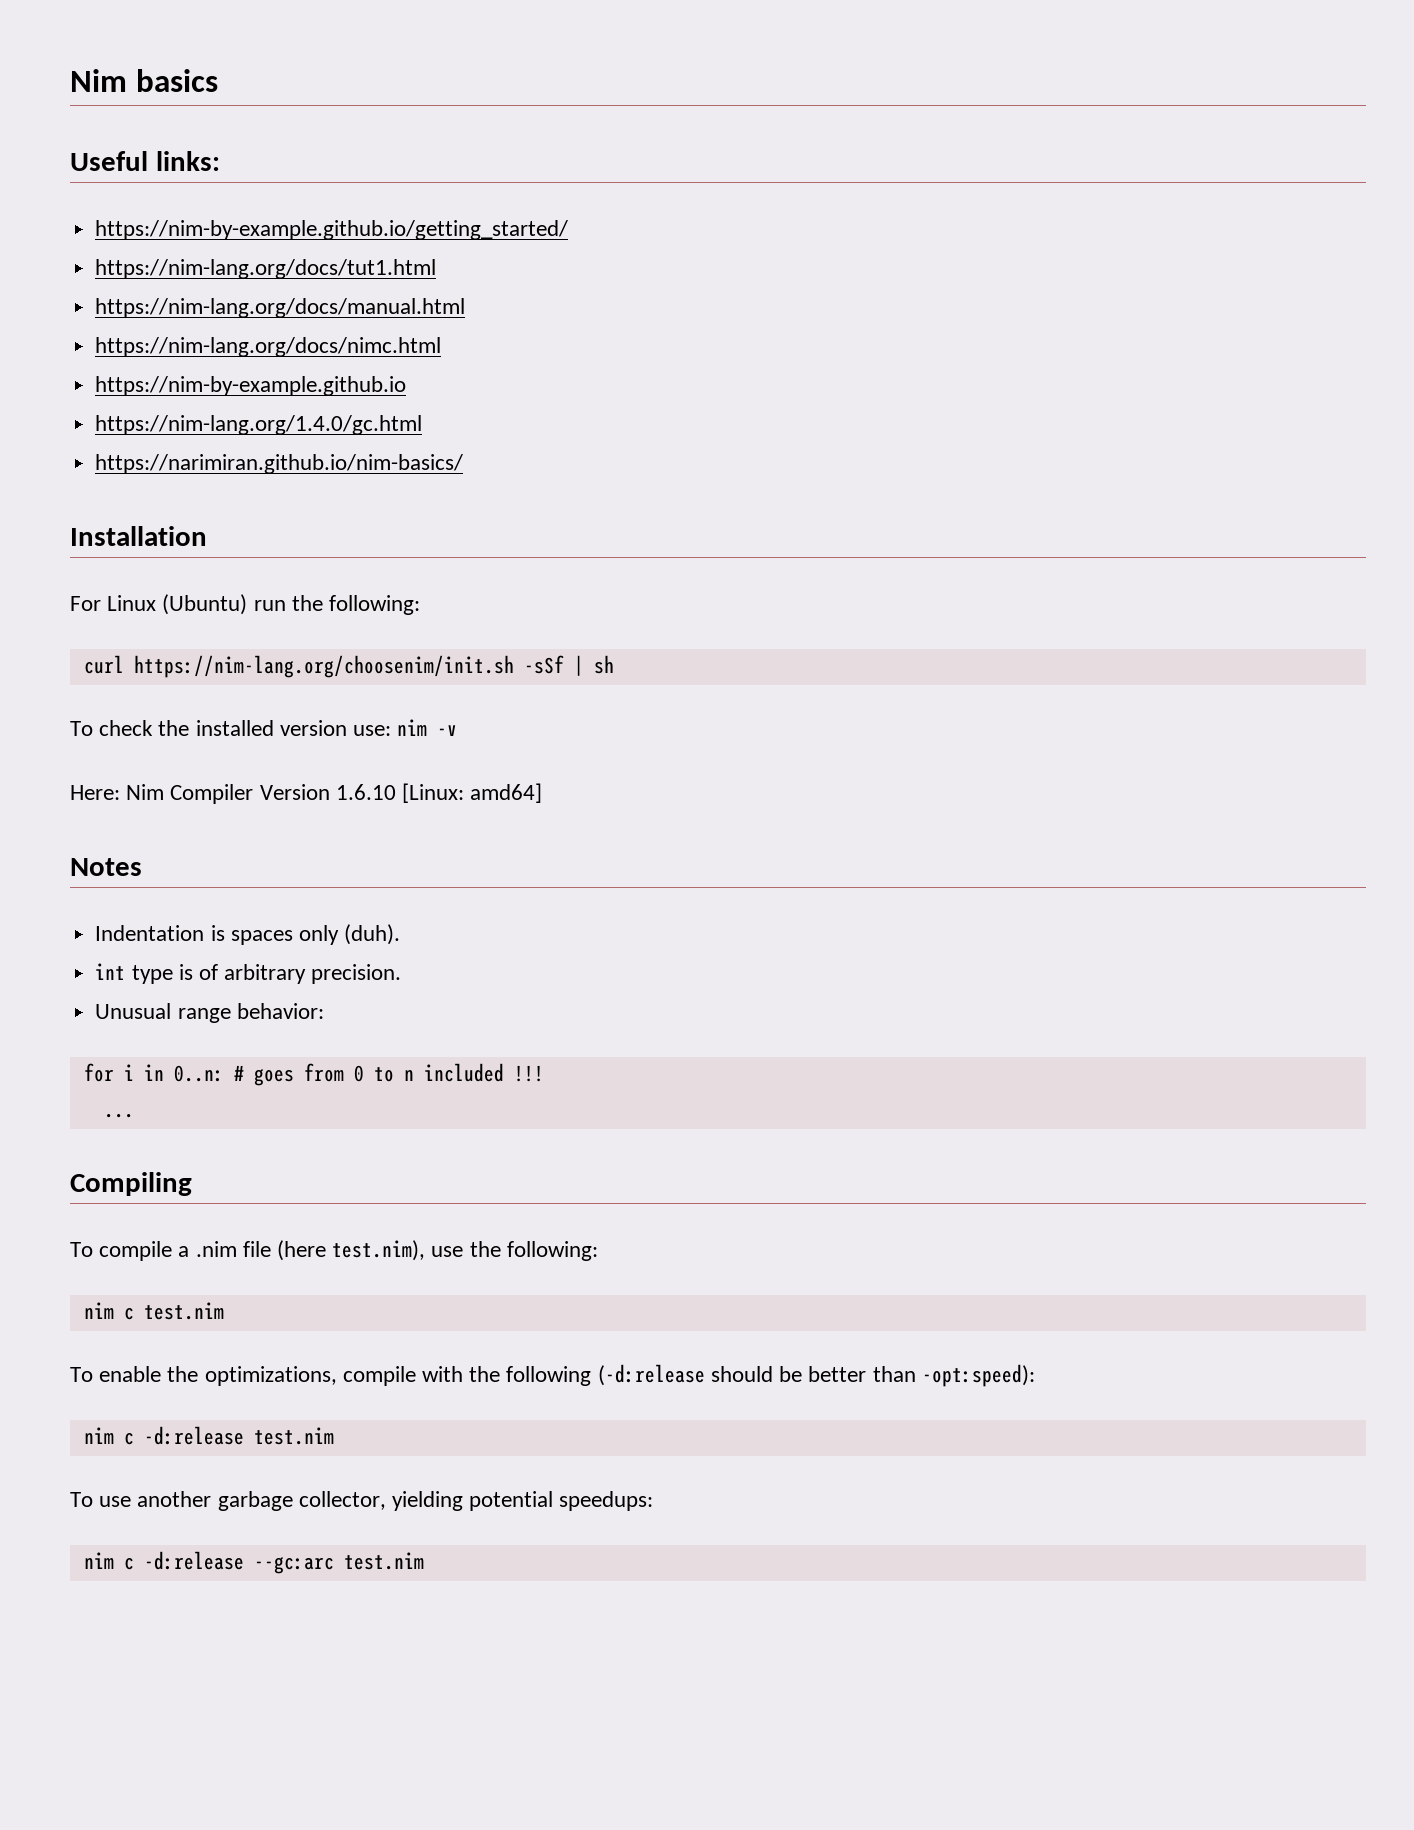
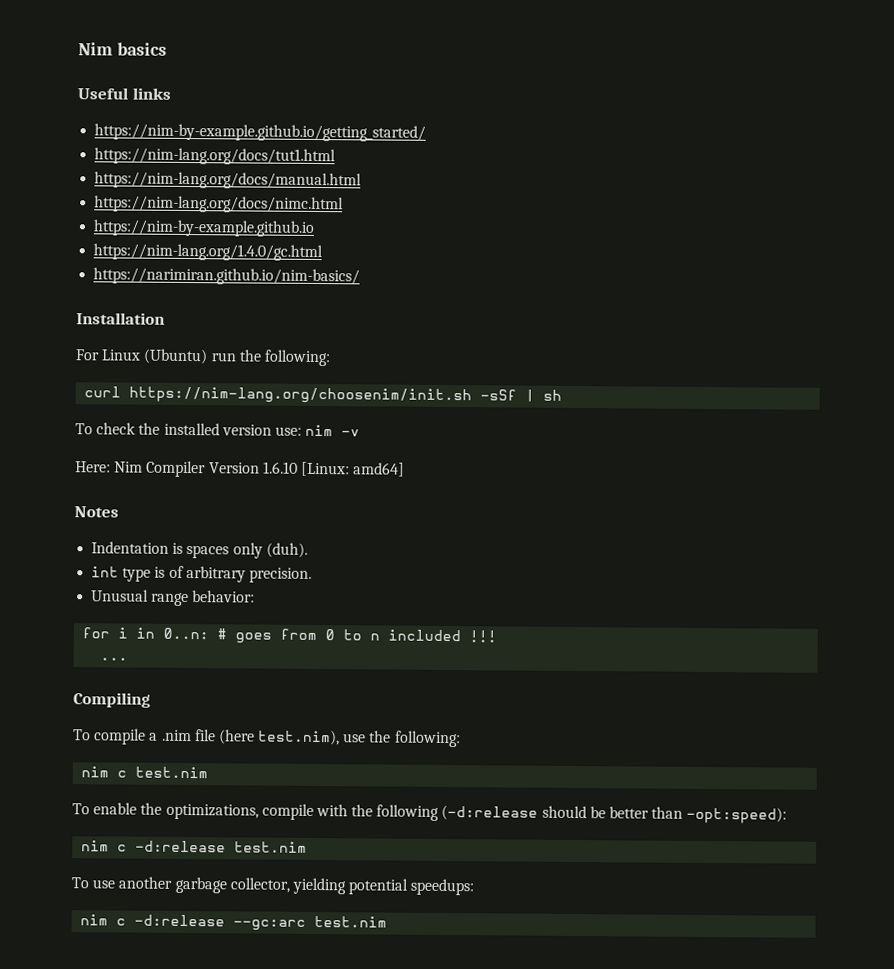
[155,151,220,171] links: -> [131,87,172,100] links

